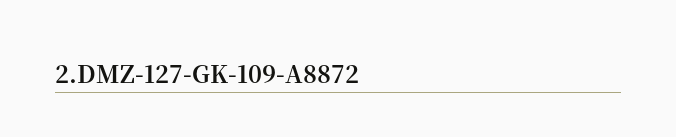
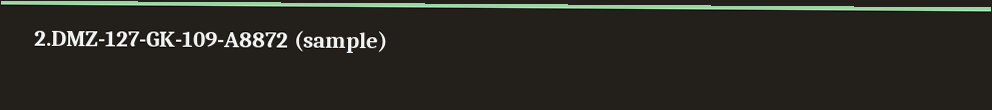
(359, 74) none -> [294,30,389,54] (sample)

